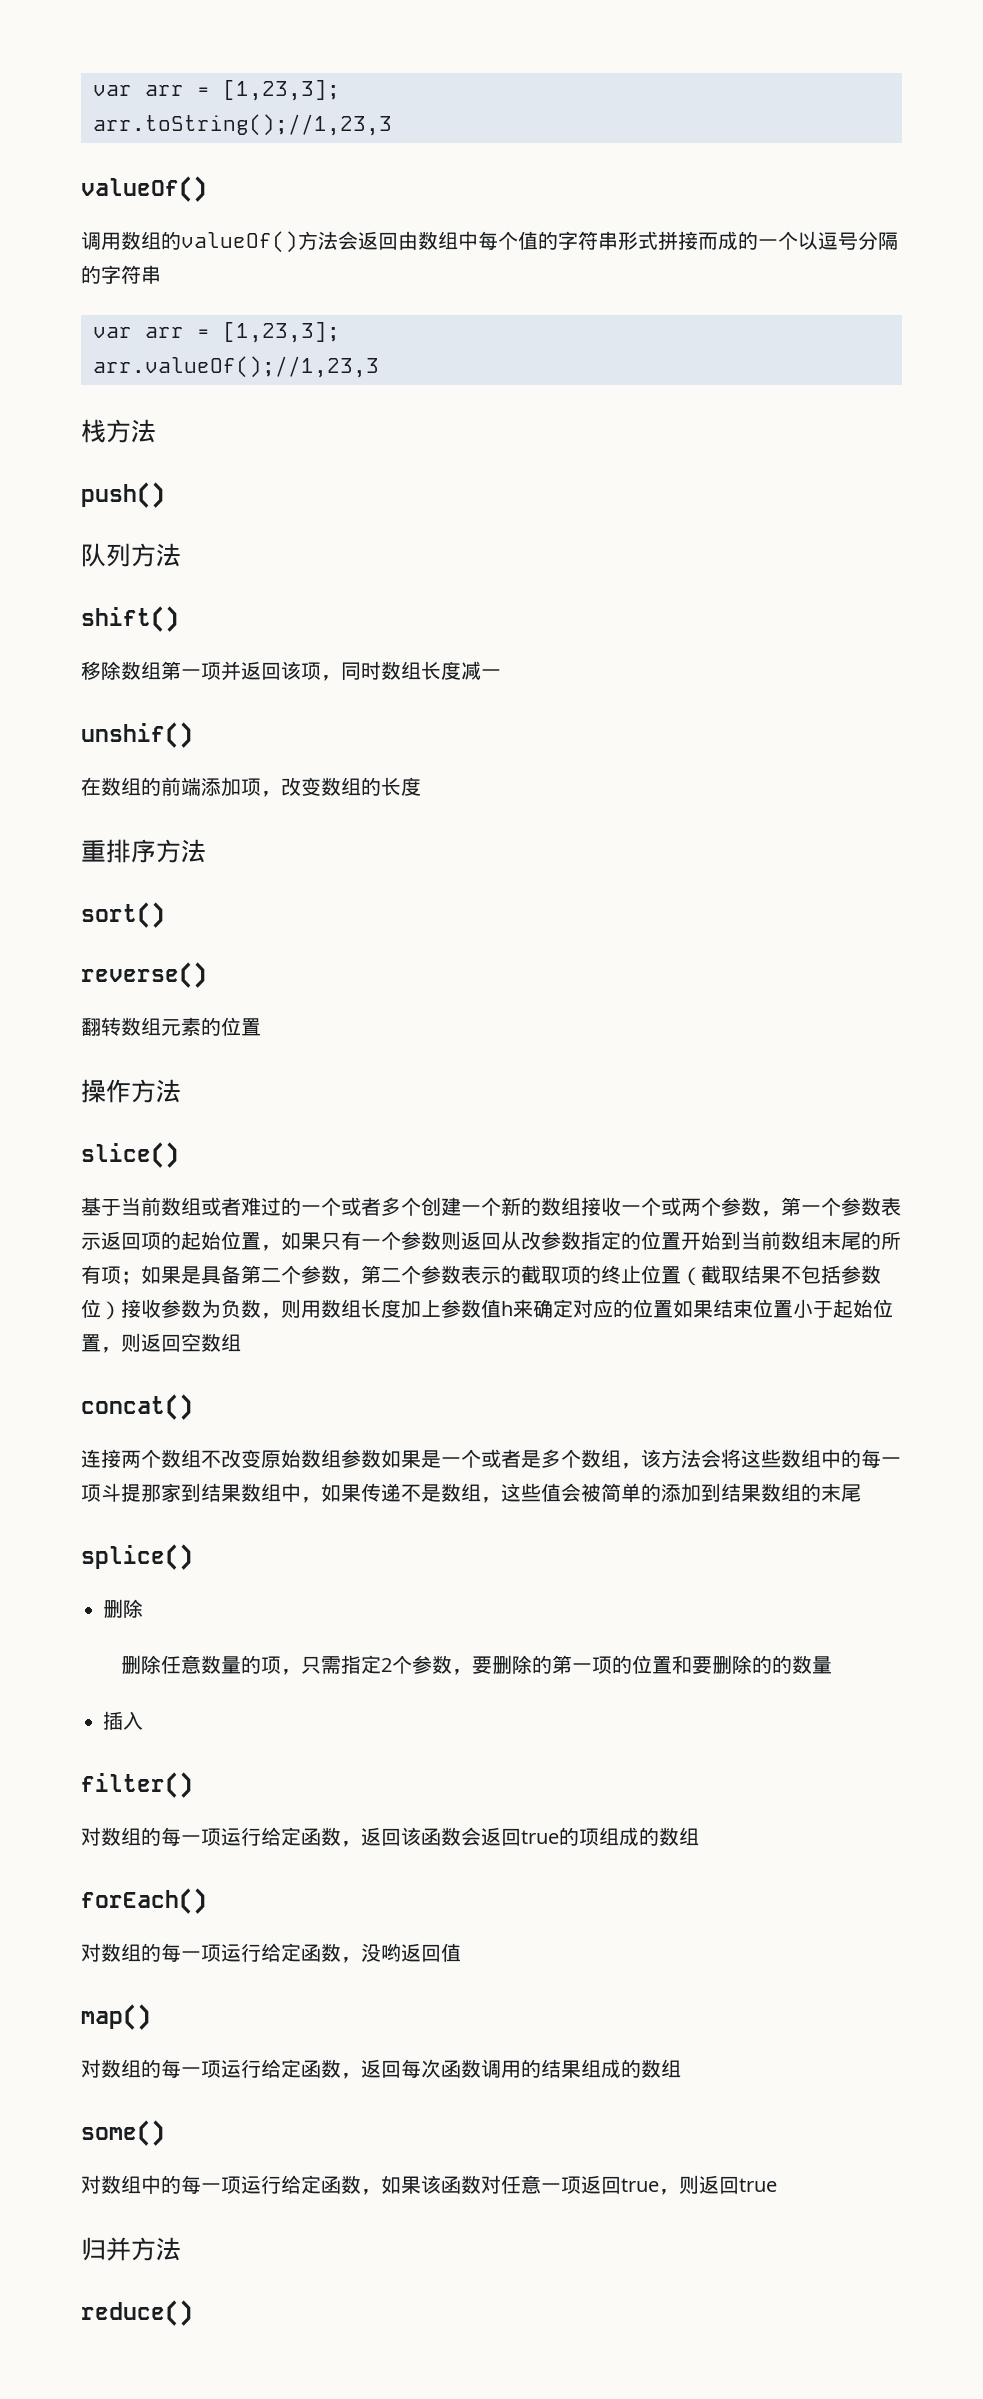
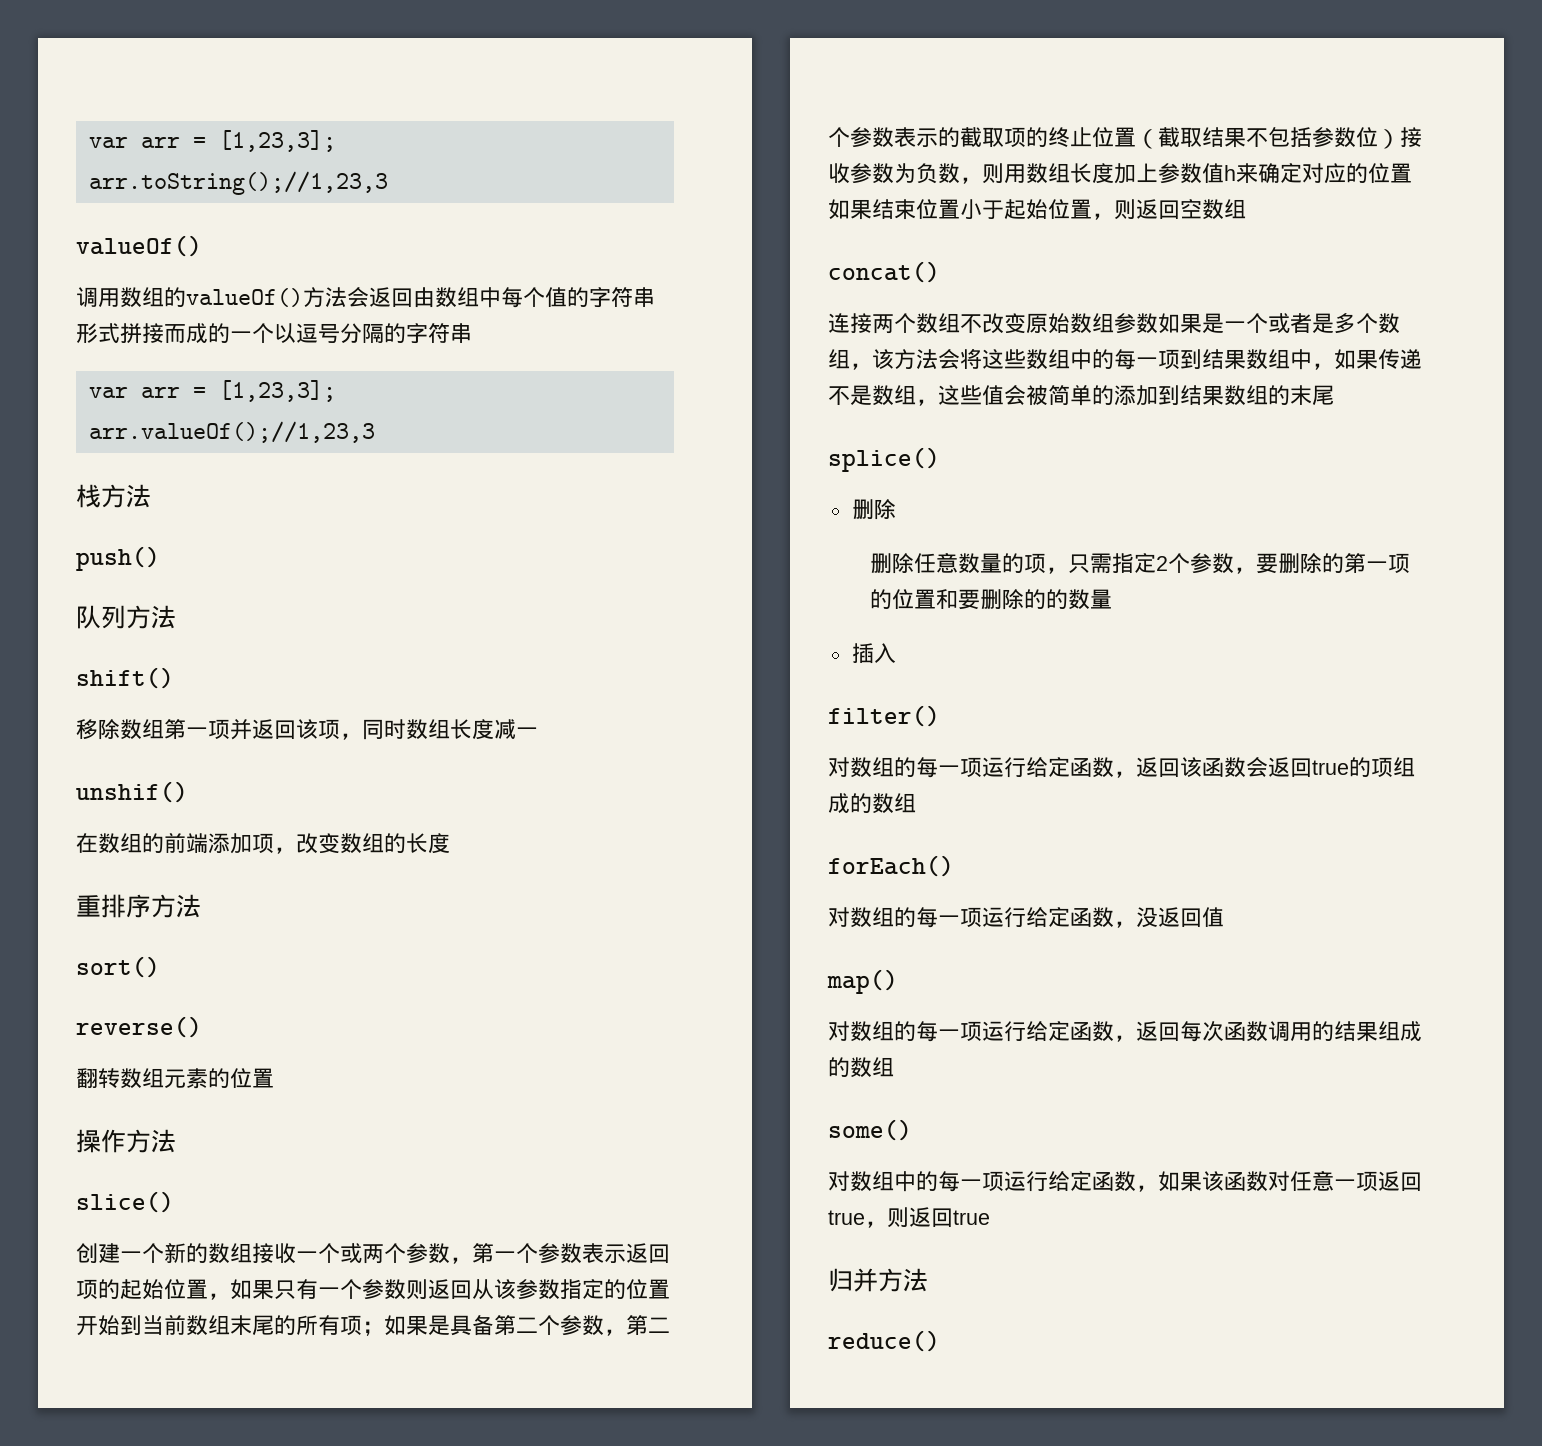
[81,1197,421,1216] 基于当前数组或者难过的一个或者多个 -> (174, 1202) none
[521,1231,541,1250] 改 -> [494,1279,516,1299] 该
[101,1483,181,1502] 斗提那家 -> (1180, 359) none
[381,1943,401,1962] 哟 -> (1158, 917) none

